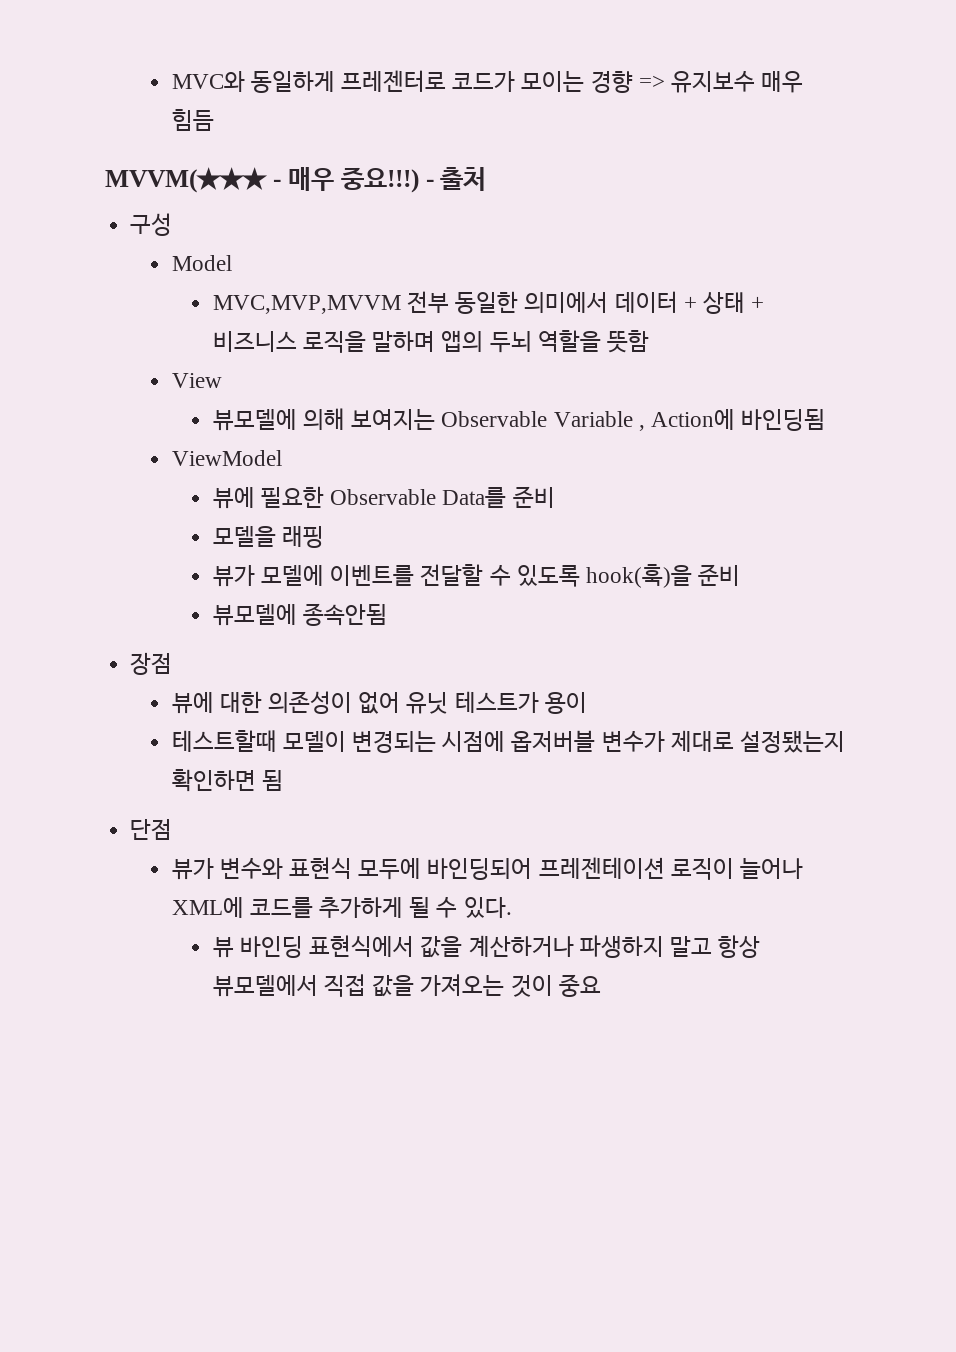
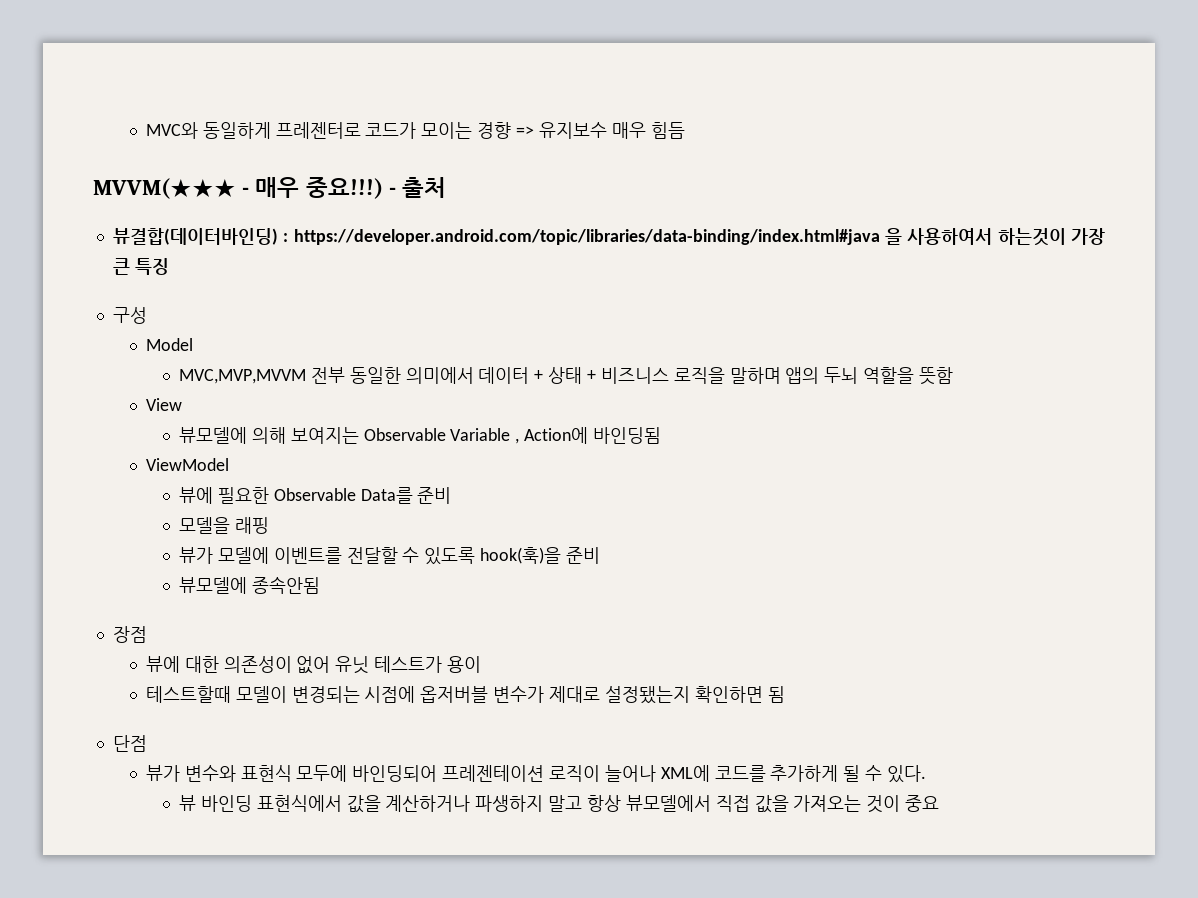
(487, 179) none -> [112,228,1105,246] [112,258,169,275] // 뷰결합(데이터바인딩) : https://developer.android.com/topic/libraries/data-binding/index.html#java 을 사용하여서 하는것이 가장 큰 특징

